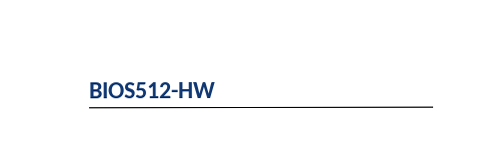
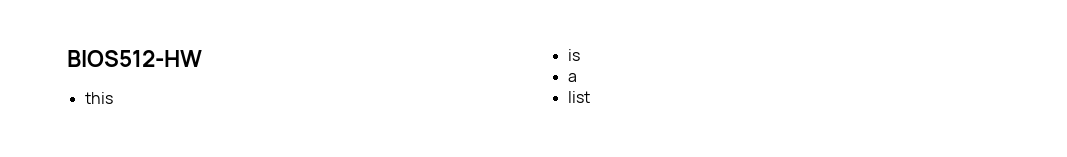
(216, 90) none -> [84,92,113,104] [567,49,580,61] [567,73,577,82] [567,91,590,103] // this // is // a // list

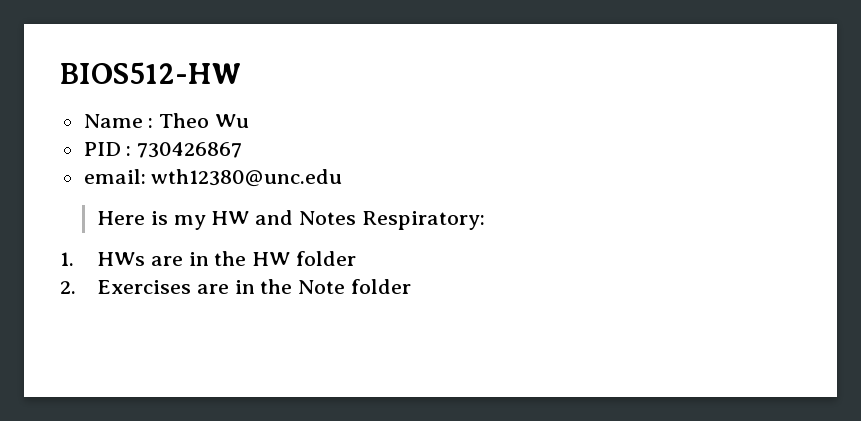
[84,92,113,104] [567,49,580,61] [567,73,577,82] [567,91,590,103] this // is // a // list -> [83,113,250,128] [83,142,243,158] [83,169,343,187] [96,210,485,230] [60,251,356,266] [60,279,411,294] Name : Theo Wu // PID : 730426867 // email: wth12380@unc.edu // Here is my HW and Notes Respiratory: // 1. HWs are in the HW folder // 2. Exercises are in the Note folder

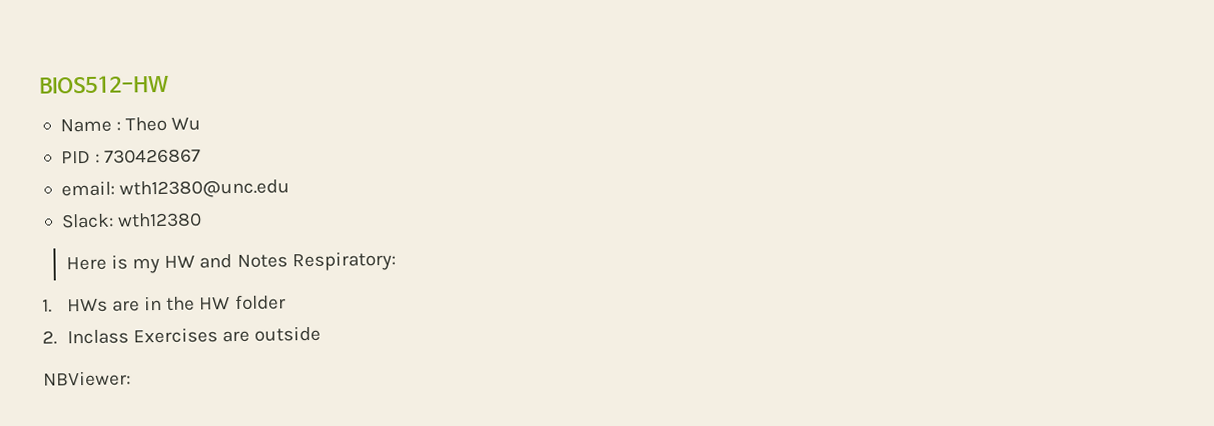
(343, 178) none -> [60,212,203,229] // Slack: wth12380
(76, 287) none -> [66,329,129,345] Inclass
[234,279,411,294] in the Note folder -> [254,325,322,342] [43,370,131,387] outside // NBViewer:

